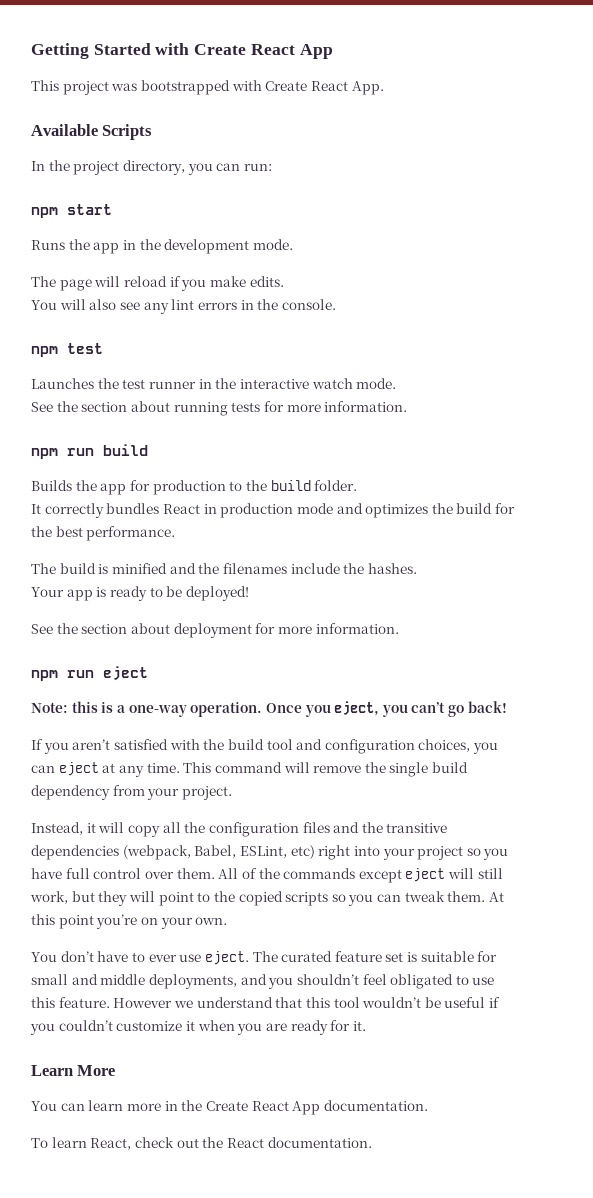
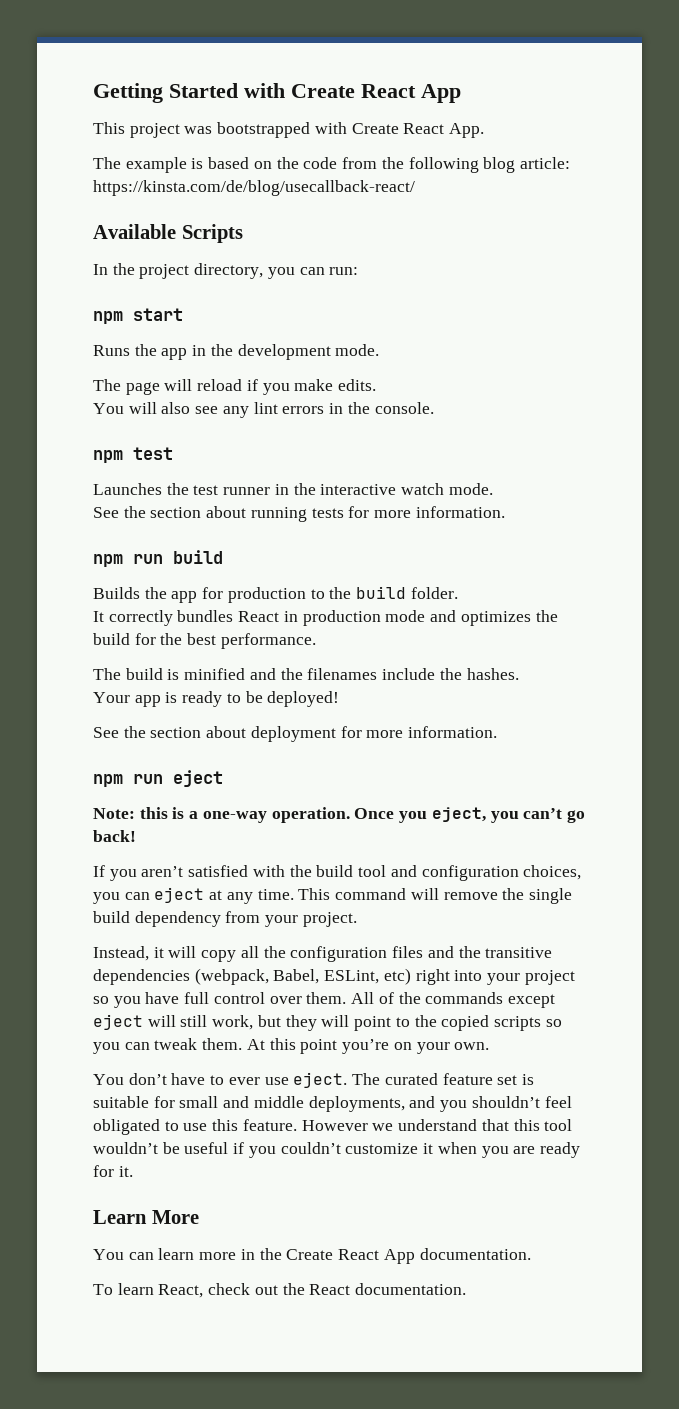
(384, 88) none -> [93,157,570,173] [93,180,415,196] // The example is based on the code from the following blog article: https://kinsta.com/de/blog/usecallback-react/

